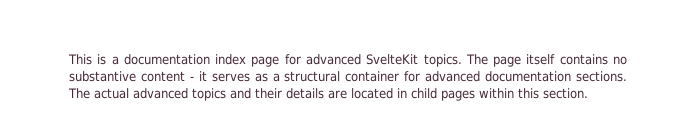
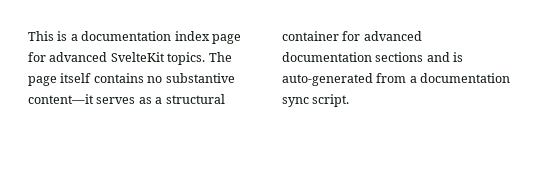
[140,71,207,82] content - it -> [28,94,94,104] content—it
[576,71,627,82] [68,88,588,101] sections. The actual advanced topics and their details are located in child pages within this section. -> [375,52,464,62] [282,73,511,86] [282,94,350,107] sections and is auto-generated from a documentation sync script.

